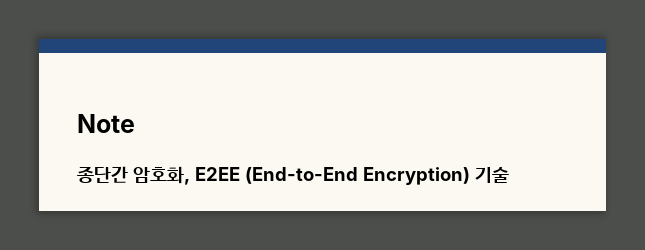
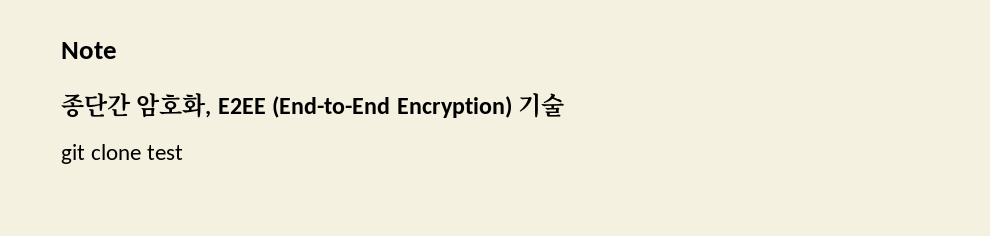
(509, 175) none -> [61,144,184,164] // git clone test

